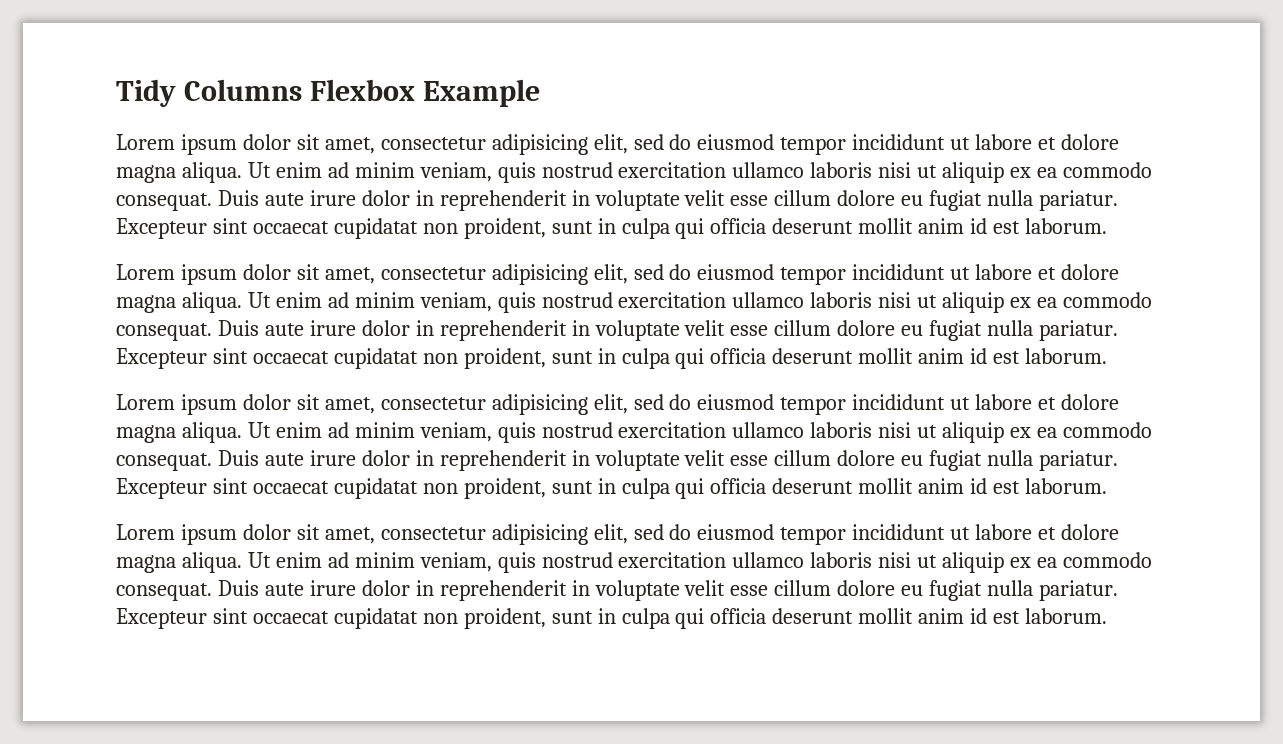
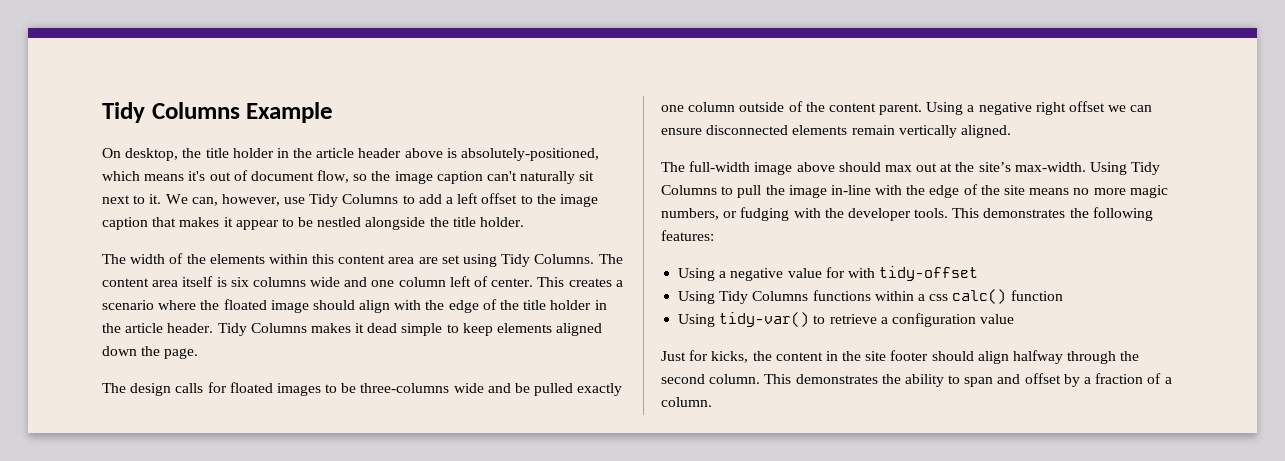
[116,79,416,107] Tidy Columns Flexbox -> [102,102,240,123] Tidy Columns
[116,134,1120,155] [116,162,1152,183] [116,190,1119,211] [116,218,1108,239] [116,264,1120,285] [116,292,1152,313] [116,320,1119,341] [116,348,1108,369] [116,394,1120,415] [116,422,1152,443] [116,450,1119,471] [116,478,1108,499] [116,524,1120,545] [116,552,1152,573] [116,580,1119,601] [116,608,1108,629] Lorem ipsum dolor sit amet, consectetur adipisicing elit, sed do eiusmod tempor incididunt ut labore et dolore magna aliqua. Ut enim ad minim veniam, quis nostrud exercitation ullamco laboris nisi ut aliquip ex ea commodo consequat. Duis aute irure dolor in reprehenderit in voluptate velit esse cillum dolore eu fugiat nulla pariatur. Excepteur sint occaecat cupidatat non proident, sunt in culpa qui officia deserunt mollit anim id est laborum. // Lorem ipsum dolor sit amet, consectetur adipisicing elit, sed do eiusmod tempor incididunt ut labore et dolore magna aliqua. Ut enim ad minim veniam, quis nostrud exercitation ullamco laboris nisi ut aliquip ex ea commodo consequat. Duis aute irure dolor in reprehenderit in voluptate velit esse cillum dolore eu fugiat nulla pariatur. Excepteur sint occaecat cupidatat non proident, sunt in culpa qui officia deserunt mollit anim id est laborum. // Lorem ipsum dolor sit amet, consectetur adipisicing elit, sed do eiusmod tempor incididunt ut labore et dolore magna aliqua. Ut enim ad minim veniam, quis nostrud exercitation ullamco laboris nisi ut aliquip ex ea commodo consequat. Duis aute irure dolor in reprehenderit in voluptate velit esse cillum dolore eu fugiat nulla pariatur. Excepteur sint occaecat cupidatat non proident, sunt in culpa qui officia deserunt mollit anim id est laborum. // Lorem ipsum dolor sit amet, consectetur adipisicing elit, sed do eiusmod tempor incididunt ut labore et dolore magna aliqua. Ut enim ad minim veniam, quis nostrud exercitation ullamco laboris nisi ut aliquip ex ea commodo consequat. Duis aute irure dolor in reprehenderit in voluptate velit esse cillum dolore eu fugiat nulla pariatur. Excepteur sint occaecat cupidatat non proident, sunt in culpa qui officia deserunt mollit anim id est laborum. -> [102,148,600,161] [102,170,595,184] [102,193,598,207] [102,217,525,230] [102,253,623,267] [102,276,623,287] [102,299,607,313] [102,323,603,336] [102,346,199,359] [102,382,623,396] [661,101,1153,115] [661,125,1011,138] [661,161,1161,175] [661,184,1168,198] [661,207,1153,221] [661,230,714,241] [678,266,979,281] [678,289,1063,304] [678,312,1015,327] [661,350,1140,364] [661,373,1172,387] [661,397,712,407] On desktop, the title holder in the article header above is absolutely-positioned, which means it's out of document flow, so the image caption can't naturally sit next to it. We can, however, use Tidy Columns to add a left offset to the image caption that makes it appear to be nestled alongside the title holder. // The width of the elements within this content area are set using Tidy Columns. The content area itself is six columns wide and one column left of center. This creates a scenario where the floated image should align with the edge of the title holder in the article header. Tidy Columns makes it dead simple to keep elements aligned down the page. // The design calls for floated images to be three-columns wide and be pulled exactly one column outside of the content parent. Using a negative right offset we can ensure disconnected elements remain vertically aligned. // The full-width image above should max out at the site’s max-width. Using Tidy Columns to pull the image in-line with the edge of the site means no more magic numbers, or fudging with the developer tools. This demonstrates the following features: // Using a negative value for with tidy-offset // Using Tidy Columns functions within a css calc() function // Using tidy-var() to retrieve a configuration value // Just for kicks, the content in the site footer should align halfway through the second column. This demonstrates the ability to span and offset by a fraction of a column.

